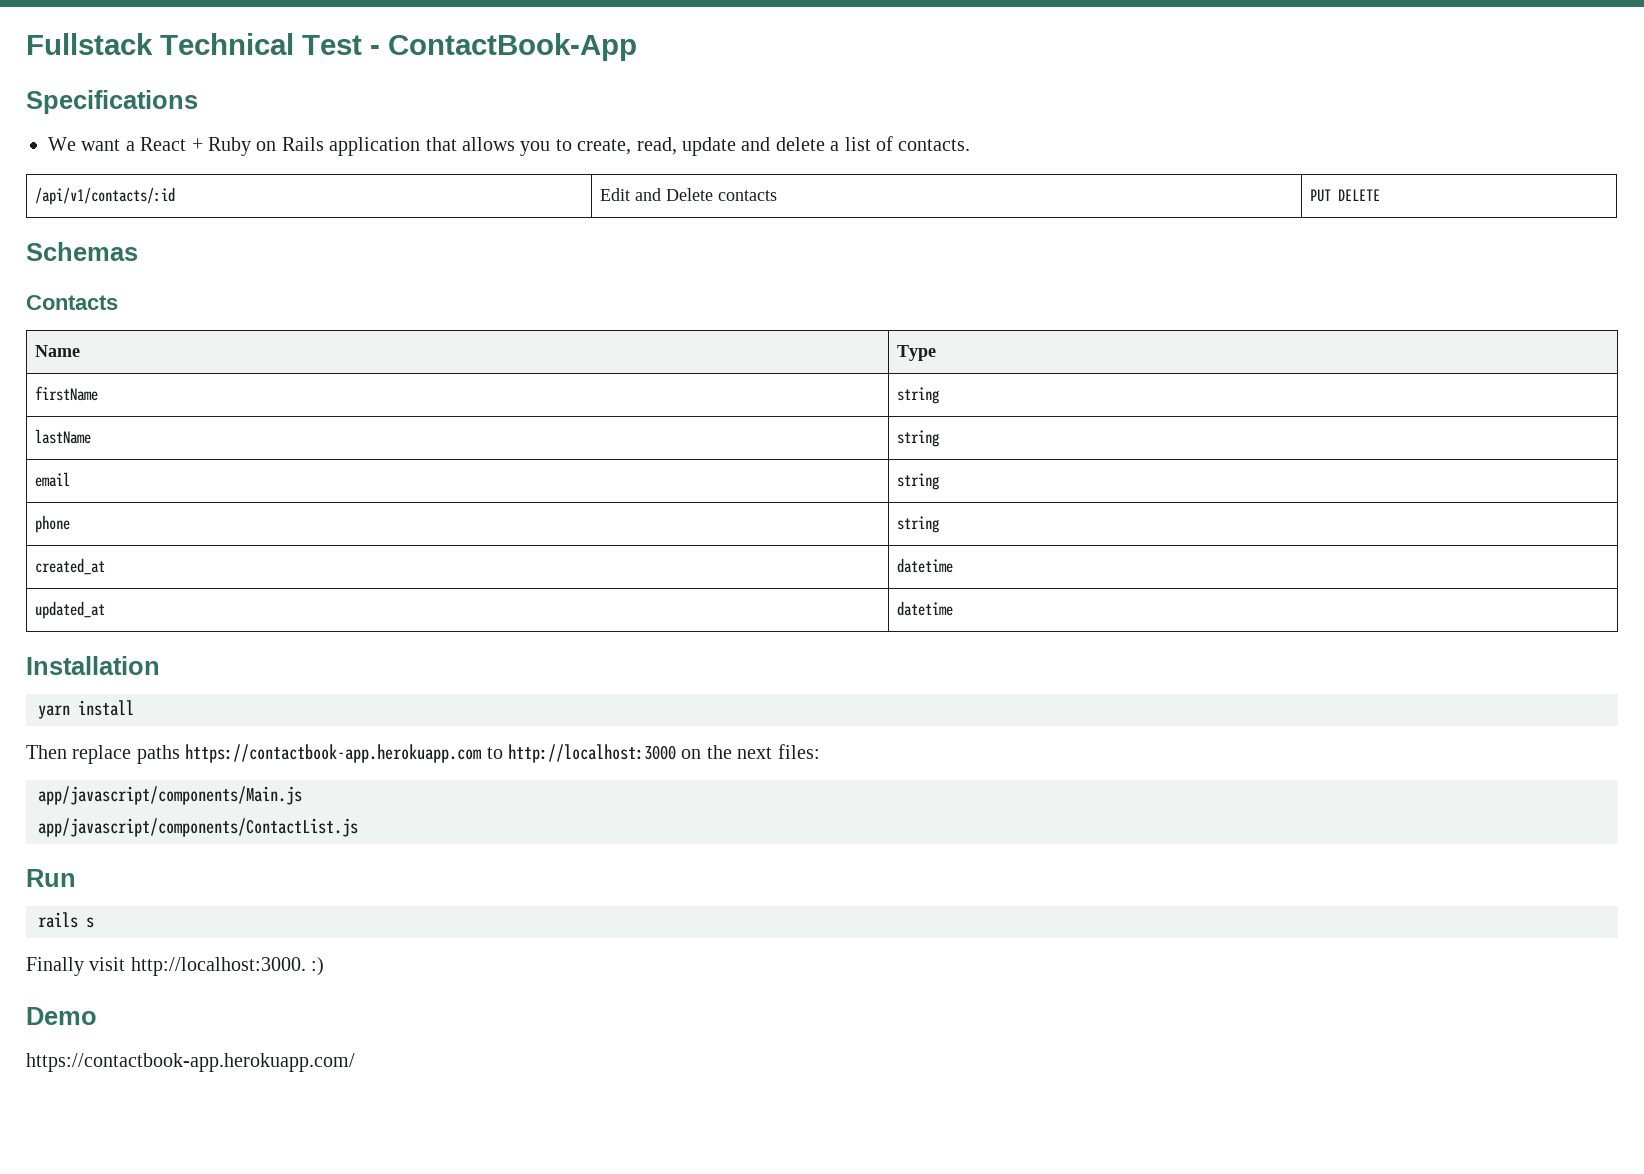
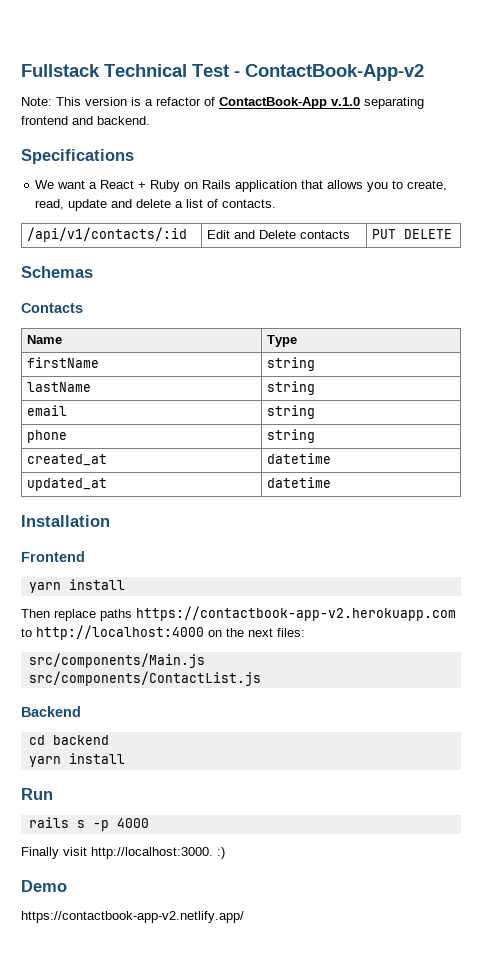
[388,33,637,61] ContactBook-App -> [245,64,424,81] [21,97,424,109] [21,116,150,125] ContactBook-App-v2 // Note: This version is a refactor of ContactBook-App v.1.0 separating frontend and backend.
(160, 665) none -> [21,551,85,562] // Frontend
[185,744,676,763] https://contactbook-app.herokuapp.com to http://localhost:3000 -> [136,606,456,621] [21,625,204,640] https://contactbook-app-v2.herokuapp.com to http://localhost:4000
[38,786,302,805] [38,818,358,837] app/javascript/components/Main.js // app/javascript/components/ContactList.js -> [28,653,205,668] [28,671,261,686] [21,706,81,717] [28,735,109,745] [28,753,125,767] src/components/Main.js // src/components/ContactList.js // Backend // cd backend // yarn install
(94, 922) none -> [92,818,149,831] -p 4000
[26,1053,355,1072] https://contactbook-app.herokuapp.com/ -> [21,911,244,923] https://contactbook-app-v2.netlify.app/

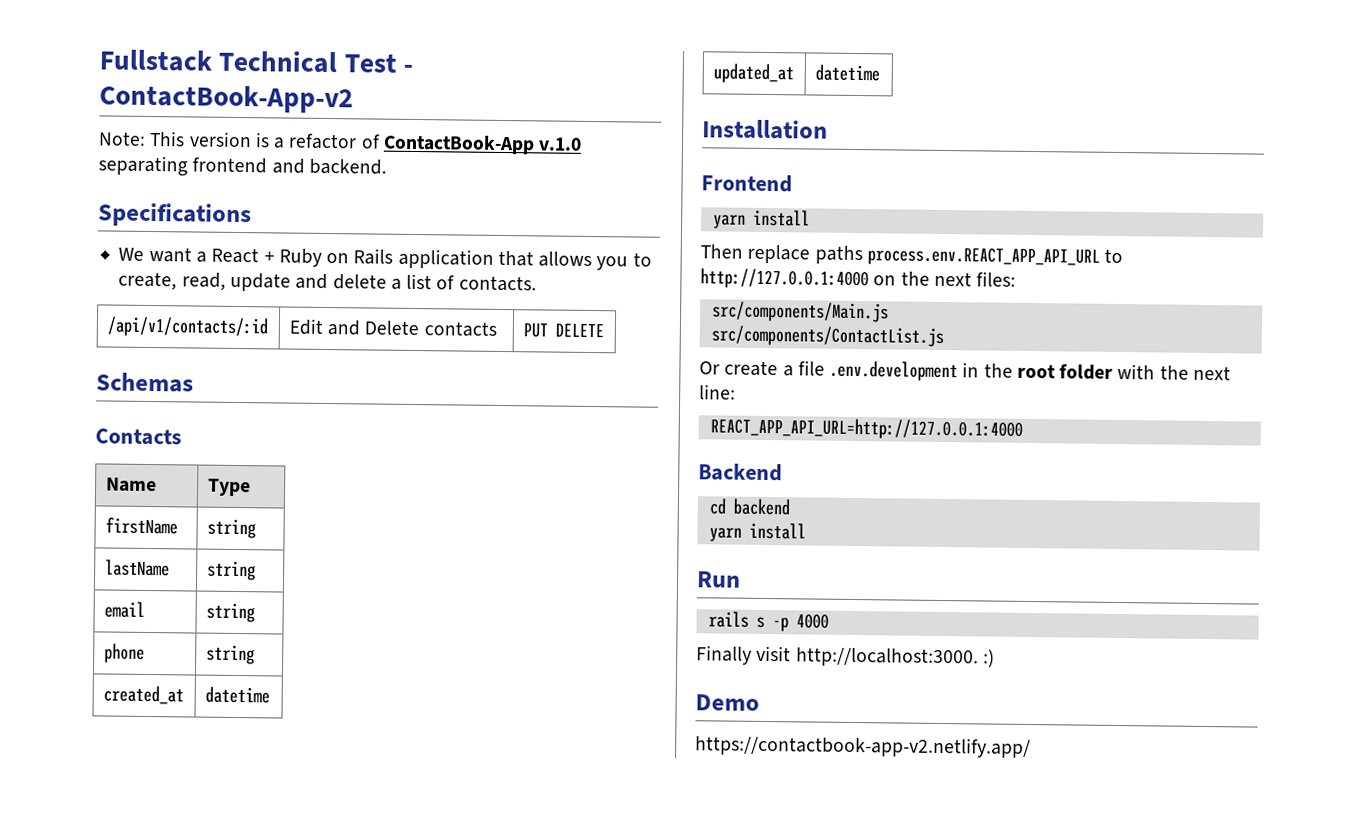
[136,606,456,621] [21,625,204,640] https://contactbook-app-v2.herokuapp.com to http://localhost:4000 -> [866,246,1124,267] [700,268,869,290] process.env.REACT_APP_API_URL to http://127.0.0.1:4000
(261, 678) none -> [699,360,1231,382] [699,384,736,400] [709,417,1023,440] // Or create a file .env.development in the root folder with the next line: // REACT_APP_API_URL=http://127.0.0.1:4000

